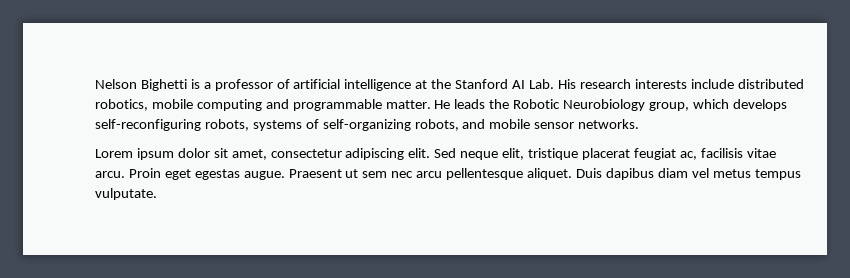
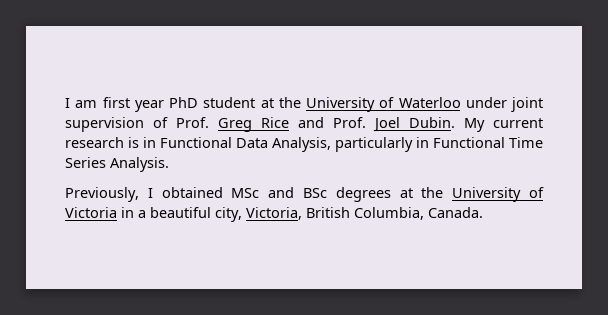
[95,79,804,91] [95,99,787,111] [95,119,640,131] [95,148,776,160] [95,168,801,180] [95,188,157,200] Nelson Bighetti is a professor of artificial intelligence at the Stanford AI Lab. His research interests include distributed robotics, mobile computing and programmable matter. He leads the Robotic Neurobiology group, which develops self-reconfiguring robots, systems of self-organizing robots, and mobile sensor networks. // Lorem ipsum dolor sit amet, consectetur adipiscing elit. Sed neque elit, tristique placerat feugiat ac, facilisis vitae arcu. Proin eget egestas augue. Praesent ut sem nec arcu pellentesque aliquet. Duis dapibus diam vel metus tempus vulputate. -> [65,97,543,112] [65,117,543,132] [65,137,543,152] [65,157,169,172] [65,187,544,202] [65,207,483,222] I am first year PhD student at the University of Waterloo under joint supervision of Prof. Greg Rice and Prof. Joel Dubin. My current research is in Functional Data Analysis, particularly in Functional Time Series Analysis. // Previously, I obtained MSc and BSc degrees at the University of Victoria in a beautiful city, Victoria, British Columbia, Canada.

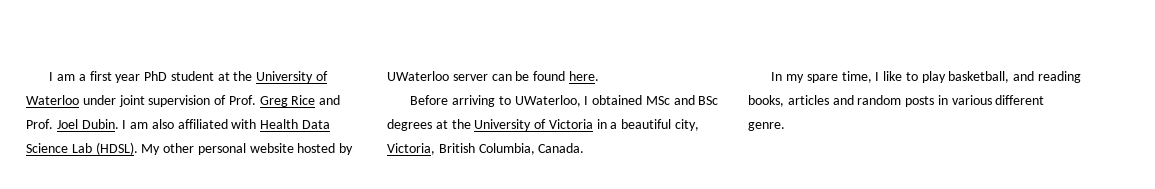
[65,98,98,108] I am -> [49,72,86,81] I am a
[464,118,543,132] [65,137,543,152] [65,157,169,172] [65,187,139,202] My current research is in Functional Data Analysis, particularly in Functional Time Series Analysis. // Previously, -> [122,119,331,129] [26,142,354,155] [387,71,599,81] [410,95,581,107] I am also affiliated with Health Data Science Lab (HDSL). My other personal website hosted by UWaterloo server can be found here. // Before arriving to UWaterloo,
(483, 212) none -> [771,71,1081,83] [748,95,1045,107] [748,122,785,131] // In my spare time, I like to play basketball, and reading books, articles and random posts in various different genre.

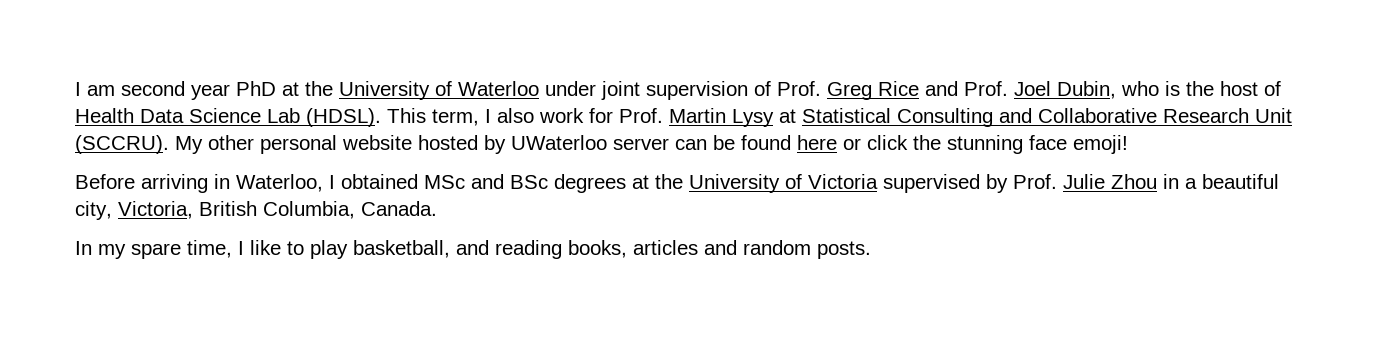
[49,71,112,81] I am a first -> [75,81,185,96] I am second
[170,71,214,81] student -> (276, 88) none
[81,119,257,129] Dubin. I am also affiliated with -> [1057,81,1281,99] Dubin, who is the host of
(138, 148) none -> [387,108,1292,127] [75,135,169,154] This term, I also work for Prof. Martin Lysy at Statistical Consulting and Collaborative Research Unit (SCCRU).
[568,71,599,81] here. -> [797,135,1128,154] here or click the stunning face emoji!
[498,95,581,107] to UWaterloo, -> [214,174,323,192] in Waterloo,
(593, 124) none -> [883,174,1157,193] supervised by Prof. Julie Zhou
[905,95,1045,107] [748,122,785,131] posts in various different genre. -> [817,241,871,259] posts.

